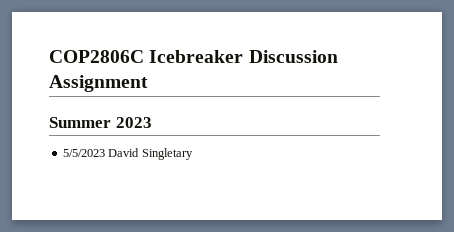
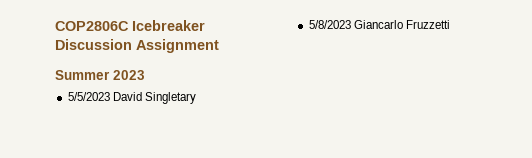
(193, 154) none -> [308,20,450,29] // 5/8/2023 Giancarlo Fruzzetti

